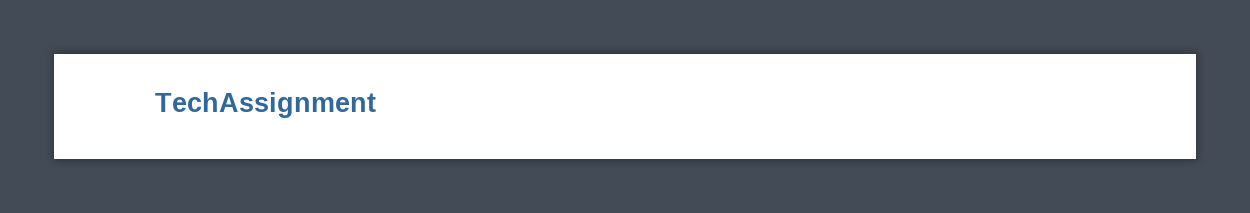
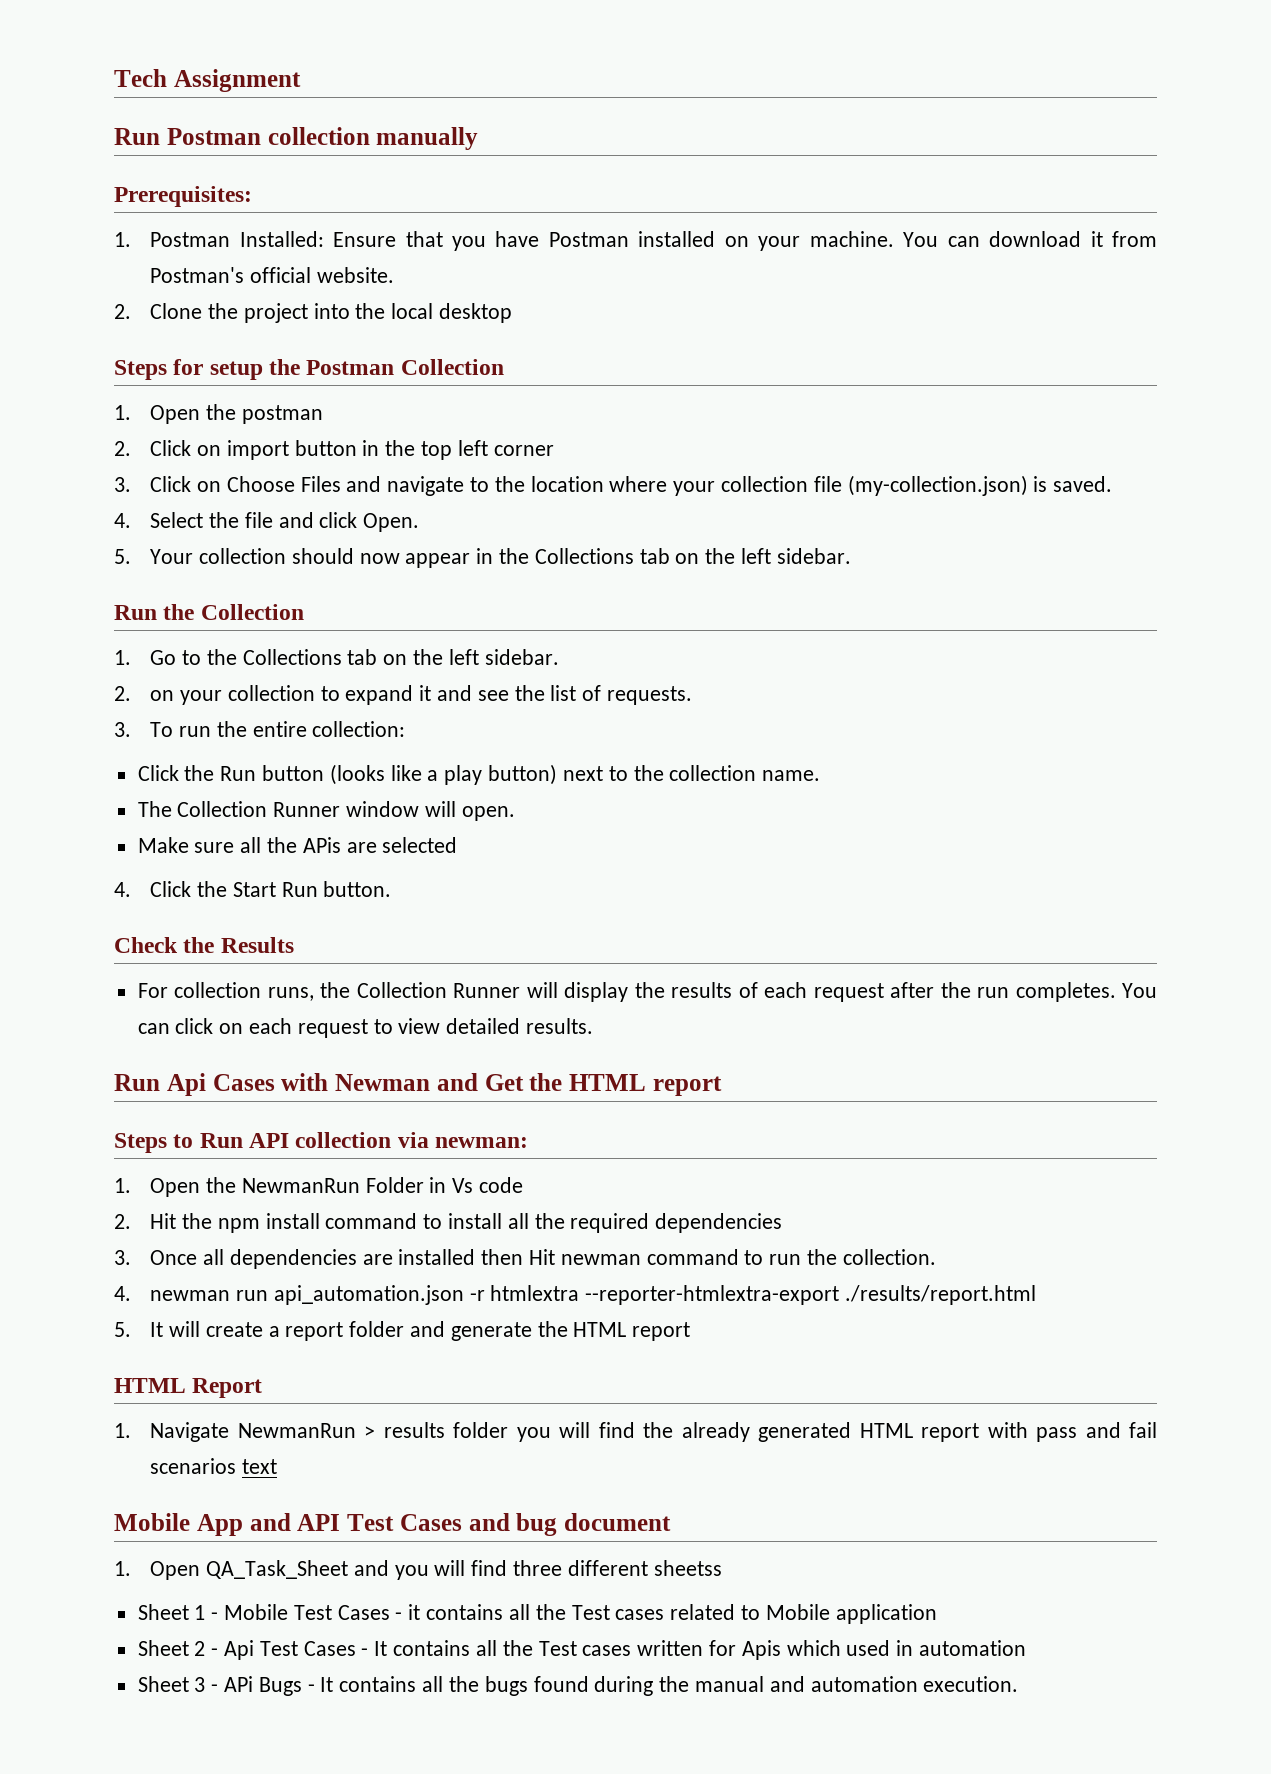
[155,92,376,118] TechAssignment -> [114,69,301,92] [114,127,479,150] [114,186,252,207] [114,231,1157,251] [150,267,394,283] [114,303,512,323] [114,359,504,380] [114,404,323,424] [114,440,554,460] [114,475,1113,496] [114,512,420,532] [114,548,851,568] [114,604,304,620] [114,649,559,665] [114,685,693,705] [114,721,406,737] [137,764,821,785] [137,801,515,821] [137,837,458,853] [114,881,392,897] [114,937,294,953] [137,982,1157,1002] [137,1018,594,1038] [114,1073,722,1096] [114,1132,529,1153] [114,1177,523,1197] [114,1213,783,1233] [114,1249,936,1269] [114,1285,1036,1305] [114,1321,691,1341] [114,1378,263,1398] [114,1422,1157,1442] [150,1458,277,1474] [114,1513,671,1536] [114,1560,722,1580] [137,1604,937,1624] [137,1640,1026,1660] [137,1676,1019,1696] Tech Assignment // Run Postman collection manually // Prerequisites: // 1. Postman Installed: Ensure that you have Postman installed on your machine. You can download it from Postman's official website. // 2. Clone the project into the local desktop // Steps for setup the Postman Collection // 1. Open the postman // 2. Click on import button in the top left corner // 3. Click on Choose Files and navigate to the location where your collection file (my-collection.json) is saved. // 4. Select the file and click Open. // 5. Your collection should now appear in the Collections tab on the left sidebar. // Run the Collection // 1. Go to the Collections tab on the left sidebar. // 2. on your collection to expand it and see the list of requests. // 3. To run the entire collection: // Click the Run button (looks like a play button) next to the collection name. // The Collection Runner window will open. // Make sure all the APis are selected // 4. Click the Start Run button. // Check the Results // For collection runs, the Collection Runner will display the results of each request after the run completes. You can click on each request to view detailed results. // Run Api Cases with Newman and Get the HTML report // Steps to Run API collection via newman: // 1. Open the NewmanRun Folder in Vs code // 2. Hit the npm install command to install all the required dependencies // 3. Once all dependencies are installed then Hit newman command to run the collection. // 4. newman run api_automation.json -r htmlextra --reporter-htmlextra-export ./results/report.html // 5. It will create a report folder and generate the HTML report // HTML Report // 1. Navigate NewmanRun > results folder you will find the already generated HTML report with pass and fail scenarios text // Mobile App and API Test Cases and bug document // 1. Open QA_Task_Sheet and you will find three different sheetss // Sheet 1 - Mobile Test Cases - it contains all the Test cases related to Mobile application // Sheet 2 - Api Test Cases - It contains all the Test cases written for Apis which used in automation // Sheet 3 - APi Bugs - It contains all the bugs found during the manual and automation execution.

